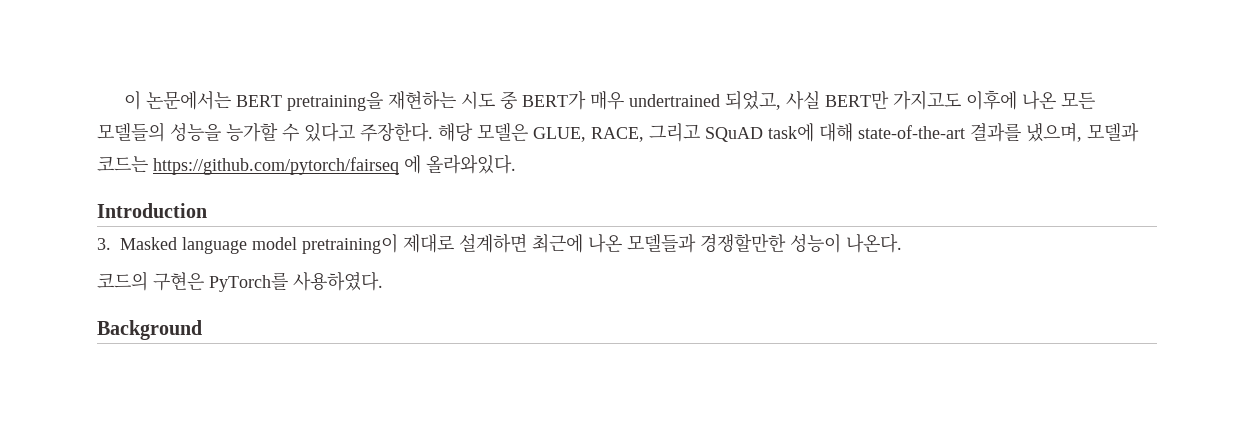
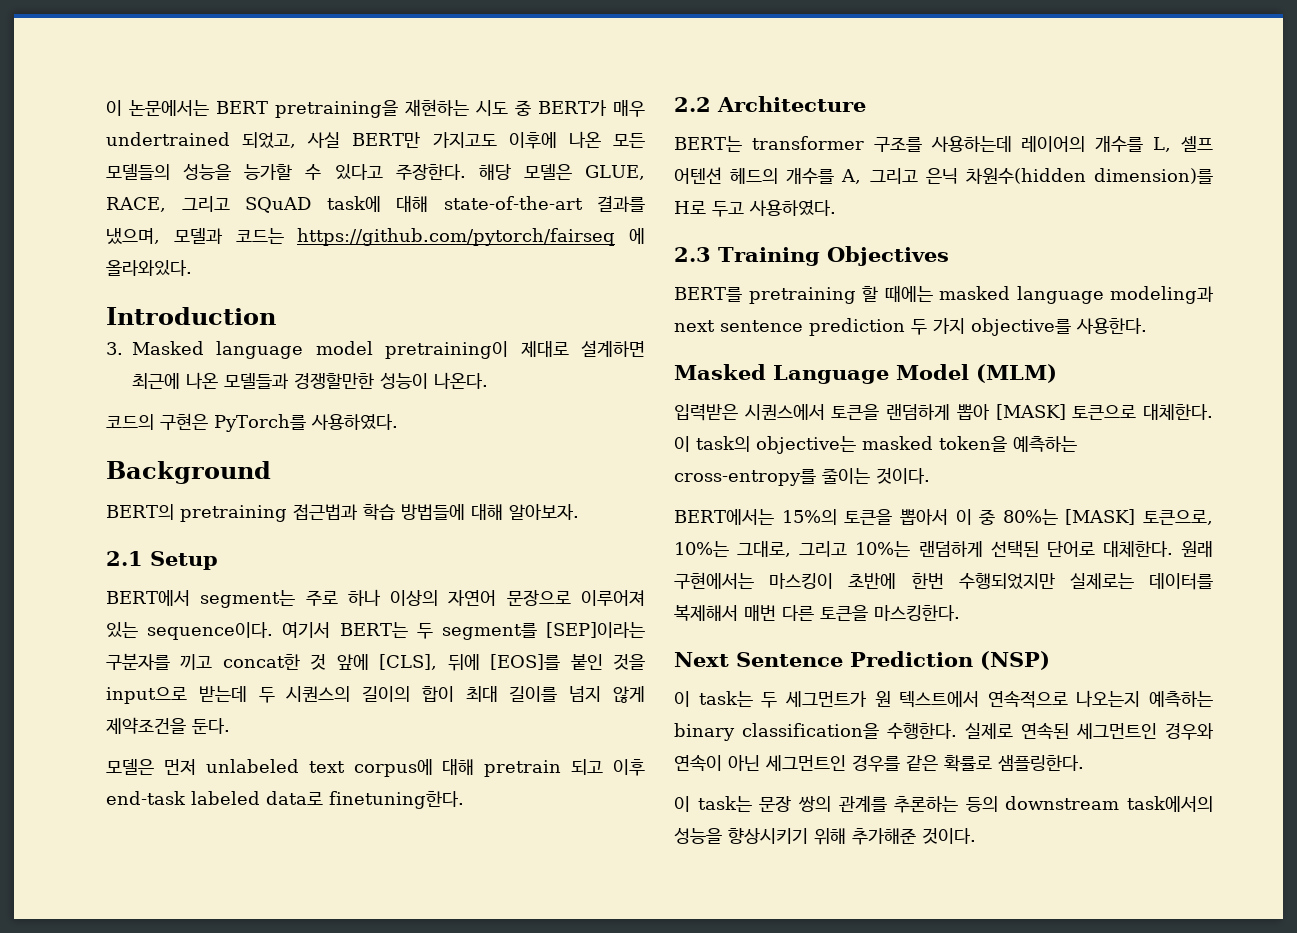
(202, 330) none -> [106,504,579,522] [106,551,218,570] [106,589,645,608] [106,622,645,640] [106,653,646,671] [106,686,645,704] [106,717,230,734] [106,759,645,777] [106,791,464,809] [674,96,866,112] [674,136,1213,152] [674,167,1213,184] [674,200,836,217] [674,246,949,266] [674,285,1214,304] [674,318,1147,336] [674,364,1057,384] [674,404,1213,421] [674,436,1077,454] [674,468,930,486] [674,509,1213,525] [674,540,1213,558] [674,572,1213,590] [674,605,960,621] [674,651,1050,670] [674,690,1213,708] [674,723,1214,741] [674,755,1084,772] [674,795,1213,813] [674,828,976,845] // BERT의 pretraining 접근법과 학습 방법들에 대해 알아보자. // 2.1 Setup // BERT에서 segment는 주로 하나 이상의 자연어 문장으로 이루어져 있는 sequence이다. 여기서 BERT는 두 segment를 [SEP]이라는 구분자를 끼고 concat한 것 앞에 [CLS], 뒤에 [EOS]를 붙인 것을 input으로 받는데 두 시퀀스의 길이의 합이 최대 길이를 넘지 않게 제약조건을 둔다. // 모델은 먼저 unlabeled text corpus에 대해 pretrain 되고 이후 end-task labeled data로 finetuning한다. // 2.2 Architecture // BERT는 transformer 구조를 사용하는데 레이어의 개수를 L, 셀프 어텐션 헤드의 개수를 A, 그리고 은닉 차원수(hidden dimension)를 H로 두고 사용하였다. // 2.3 Training Objectives // BERT를 pretraining 할 때에는 masked language modeling과 next sentence prediction 두 가지 objective를 사용한다. // Masked Language Model (MLM) // 입력받은 시퀀스에서 토큰을 랜덤하게 뽑아 [MASK] 토큰으로 대체한다. 이 task의 objective는 masked token을 예측하는 cross-entropy를 줄이는 것이다. // BERT에서는 15%의 토큰을 뽑아서 이 중 80%는 [MASK] 토큰으로, 10%는 그대로, 그리고 10%는 랜덤하게 선택된 단어로 대체한다. 원래 구현에서는 마스킹이 초반에 한번 수행되었지만 실제로는 데이터를 복제해서 매번 다른 토큰을 마스킹한다. // Next Sentence Prediction (NSP) // 이 task는 두 세그먼트가 원 텍스트에서 연속적으로 나오는지 예측하는 binary classification을 수행한다. 실제로 연속된 세그먼트인 경우와 연속이 아닌 세그먼트인 경우를 같은 확률로 샘플링한다. // 이 task는 문장 쌍의 관계를 추론하는 등의 downstream task에서의 성능을 향상시키기 위해 추가해준 것이다.

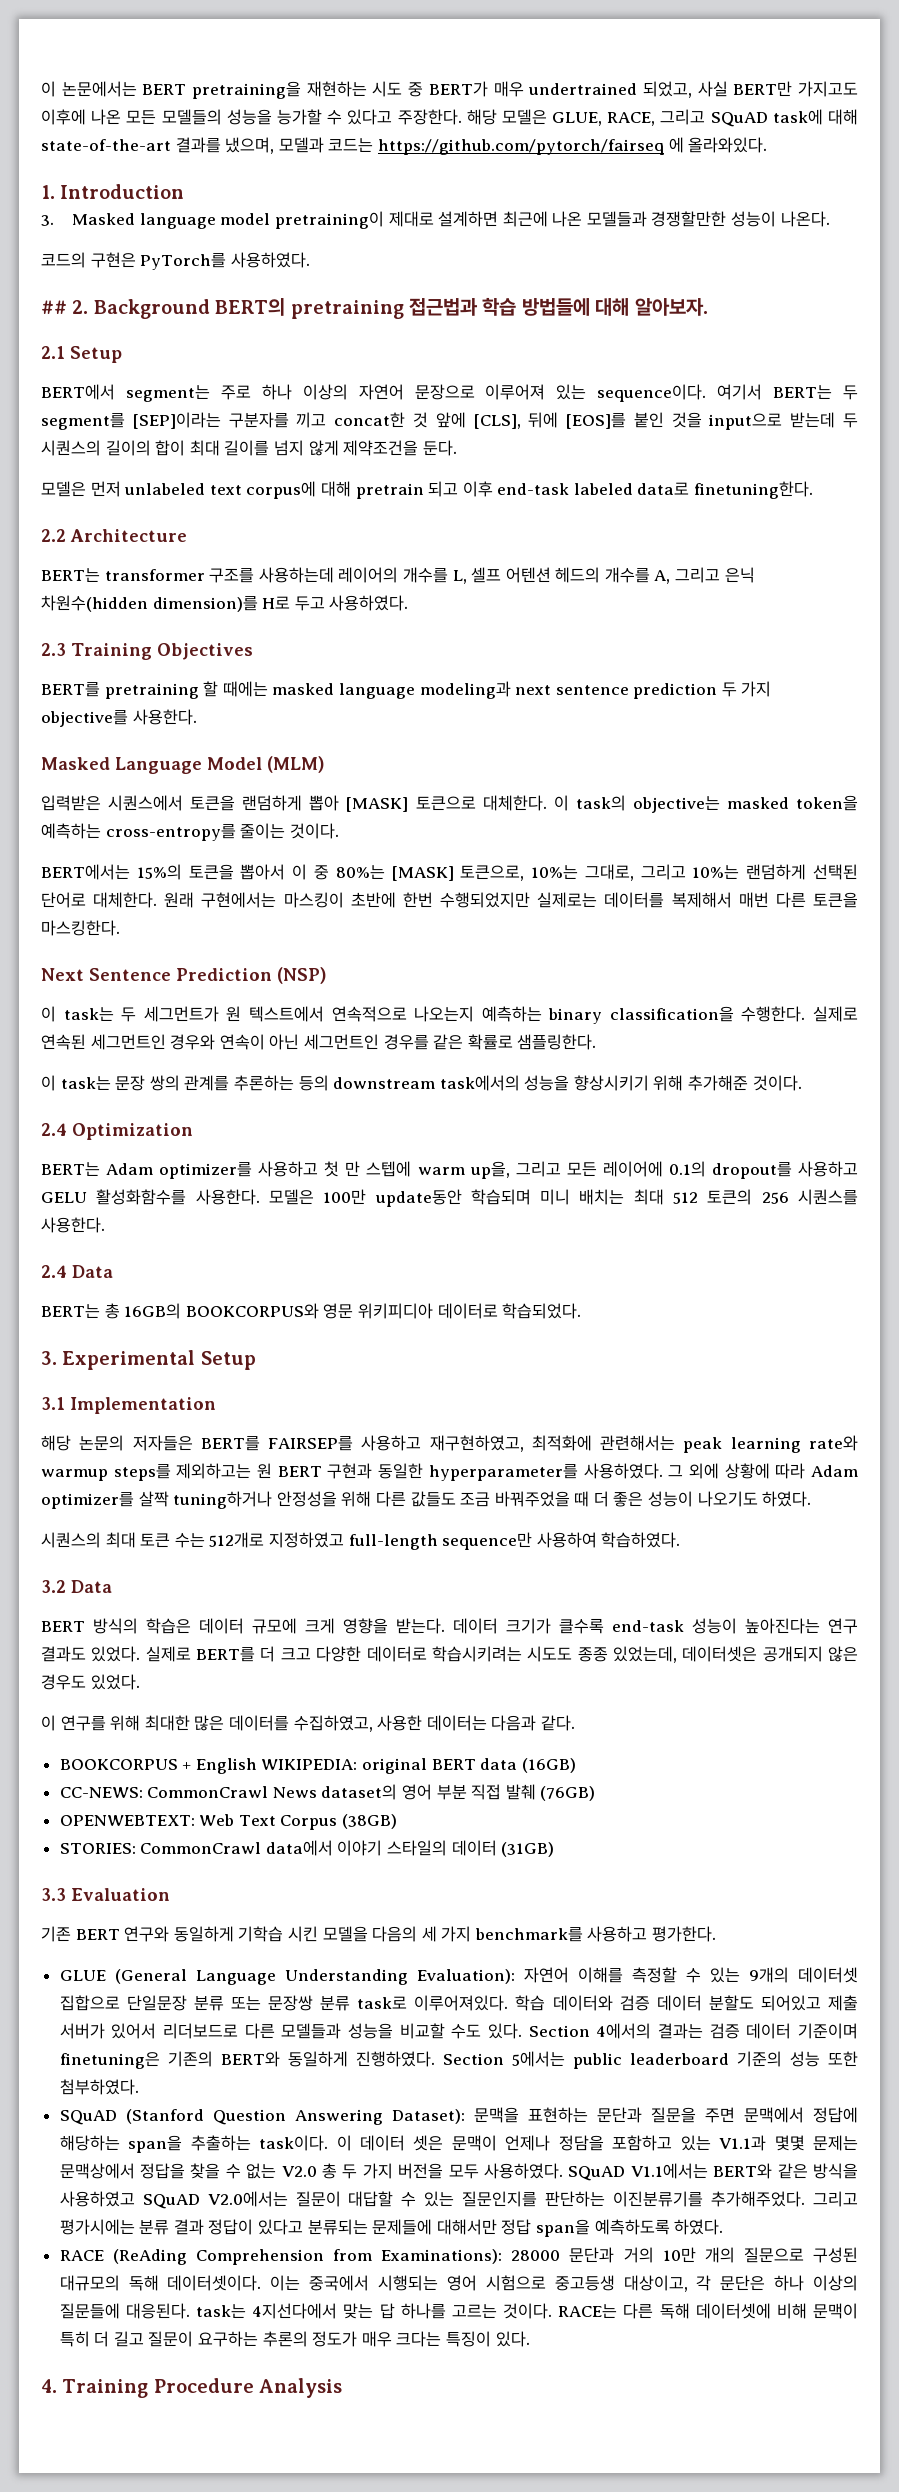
(192, 268) none -> [41,185,55,199] 1.
(398, 422) none -> [41,300,89,314] ## 2.
(271, 472) // -> (210, 309) none
(976, 836) none -> [41,1123,193,1140] [41,1161,858,1179] [41,1189,858,1207] [41,1217,105,1233] [41,1265,113,1278] [41,1303,582,1319] [41,1350,256,1370] [41,1397,216,1414] [41,1435,858,1453] [41,1463,859,1481] [41,1491,812,1509] [41,1532,681,1550] [41,1580,112,1593] [41,1618,858,1634] [41,1646,859,1663] [41,1674,140,1690] [41,1715,575,1732] [59,1758,576,1774] [59,1784,596,1801] [59,1814,398,1830] [59,1840,555,1857] [41,1888,170,1901] [41,1926,717,1942] [59,1967,858,1985] [59,1995,859,2011] [59,2023,858,2039] [59,2051,858,2069] [59,2079,139,2095] [59,2107,858,2125] [59,2135,859,2153] [59,2163,858,2181] [59,2191,858,2209] [59,2219,724,2237] [59,2247,858,2265] [59,2275,858,2292] [59,2303,858,2319] [59,2331,530,2347] [41,2378,343,2398] // 2.4 Optimization // BERT는 Adam optimizer를 사용하고 첫 만 스텝에 warm up을, 그리고 모든 레이어에 0.1의 dropout를 사용하고 GELU 활성화함수를 사용한다. 모델은 100만 update동안 학습되며 미니 배치는 최대 512 토큰의 256 시퀀스를 사용한다. // 2.4 Data // BERT는 총 16GB의 BOOKCORPUS와 영문 위키피디아 데이터로 학습되었다. // 3. Experimental Setup // 3.1 Implementation // 해당 논문의 저자들은 BERT를 FAIRSEP를 사용하고 재구현하였고, 최적화에 관련해서는 peak learning rate와 warmup steps를 제외하고는 원 BERT 구현과 동일한 hyperparameter를 사용하였다. 그 외에 상황에 따라 Adam optimizer를 살짝 tuning하거나 안정성을 위해 다른 값들도 조금 바꿔주었을 때 더 좋은 성능이 나오기도 하였다. // 시퀀스의 최대 토큰 수는 512개로 지정하였고 full-length sequence만 사용하여 학습하였다. // 3.2 Data // BERT 방식의 학습은 데이터 규모에 크게 영향을 받는다. 데이터 크기가 클수록 end-task 성능이 높아진다는 연구 결과도 있었다. 실제로 BERT를 더 크고 다양한 데이터로 학습시키려는 시도도 종종 있었는데, 데이터셋은 공개되지 않은 경우도 있었다. // 이 연구를 위해 최대한 많은 데이터를 수집하였고, 사용한 데이터는 다음과 같다. // BOOKCORPUS + English WIKIPEDIA: original BERT data (16GB) // CC-NEWS: CommonCrawl News dataset의 영어 부분 직접 발췌 (76GB) // OPENWEBTEXT: Web Text Corpus (38GB) // STORIES: CommonCrawl data에서 이야기 스타일의 데이터 (31GB) // 3.3 Evaluation // 기존 BERT 연구와 동일하게 기학습 시킨 모델을 다음의 세 가지 benchmark를 사용하고 평가한다. // GLUE (General Language Understanding Evaluation): 자연어 이해를 측정할 수 있는 9개의 데이터셋 집합으로 단일문장 분류 또는 문장쌍 분류 task로 이루어져있다. 학습 데이터와 검증 데이터 분할도 되어있고 제출 서버가 있어서 리더보드로 다른 모델들과 성능을 비교할 수도 있다. Section 4에서의 결과는 검증 데이터 기준이며 finetuning은 기존의 BERT와 동일하게 진행하였다. Section 5에서는 public leaderboard 기준의 성능 또한 첨부하였다. // SQuAD (Stanford Question Answering Dataset): 문맥을 표현하는 문단과 질문을 주면 문맥에서 정답에 해당하는 span을 추출하는 task이다. 이 데이터 셋은 문맥이 언제나 정담을 포함하고 있는 V1.1과 몇몇 문제는 문맥상에서 정답을 찾을 수 없는 V2.0 총 두 가지 버전을 모두 사용하였다. SQuAD V1.1에서는 BERT와 같은 방식을 사용하였고 SQuAD V2.0에서는 질문이 대답할 수 있는 질문인지를 판단하는 이진분류기를 추가해주었다. 그리고 평가시에는 분류 결과 정답이 있다고 분류되는 문제들에 대해서만 정답 span을 예측하도록 하였다. // RACE (ReAding Comprehension from Examinations): 28000 문단과 거의 10만 개의 질문으로 구성된 대규모의 독해 데이터셋이다. 이는 중국에서 시행되는 영어 시험으로 중고등생 대상이고, 각 문단은 하나 이상의 질문들에 대응된다. task는 4지선다에서 맞는 답 하나를 고르는 것이다. RACE는 다른 독해 데이터셋에 비해 문맥이 특히 더 길고 질문이 요구하는 추론의 정도가 매우 크다는 특징이 있다. // 4. Training Procedure Analysis

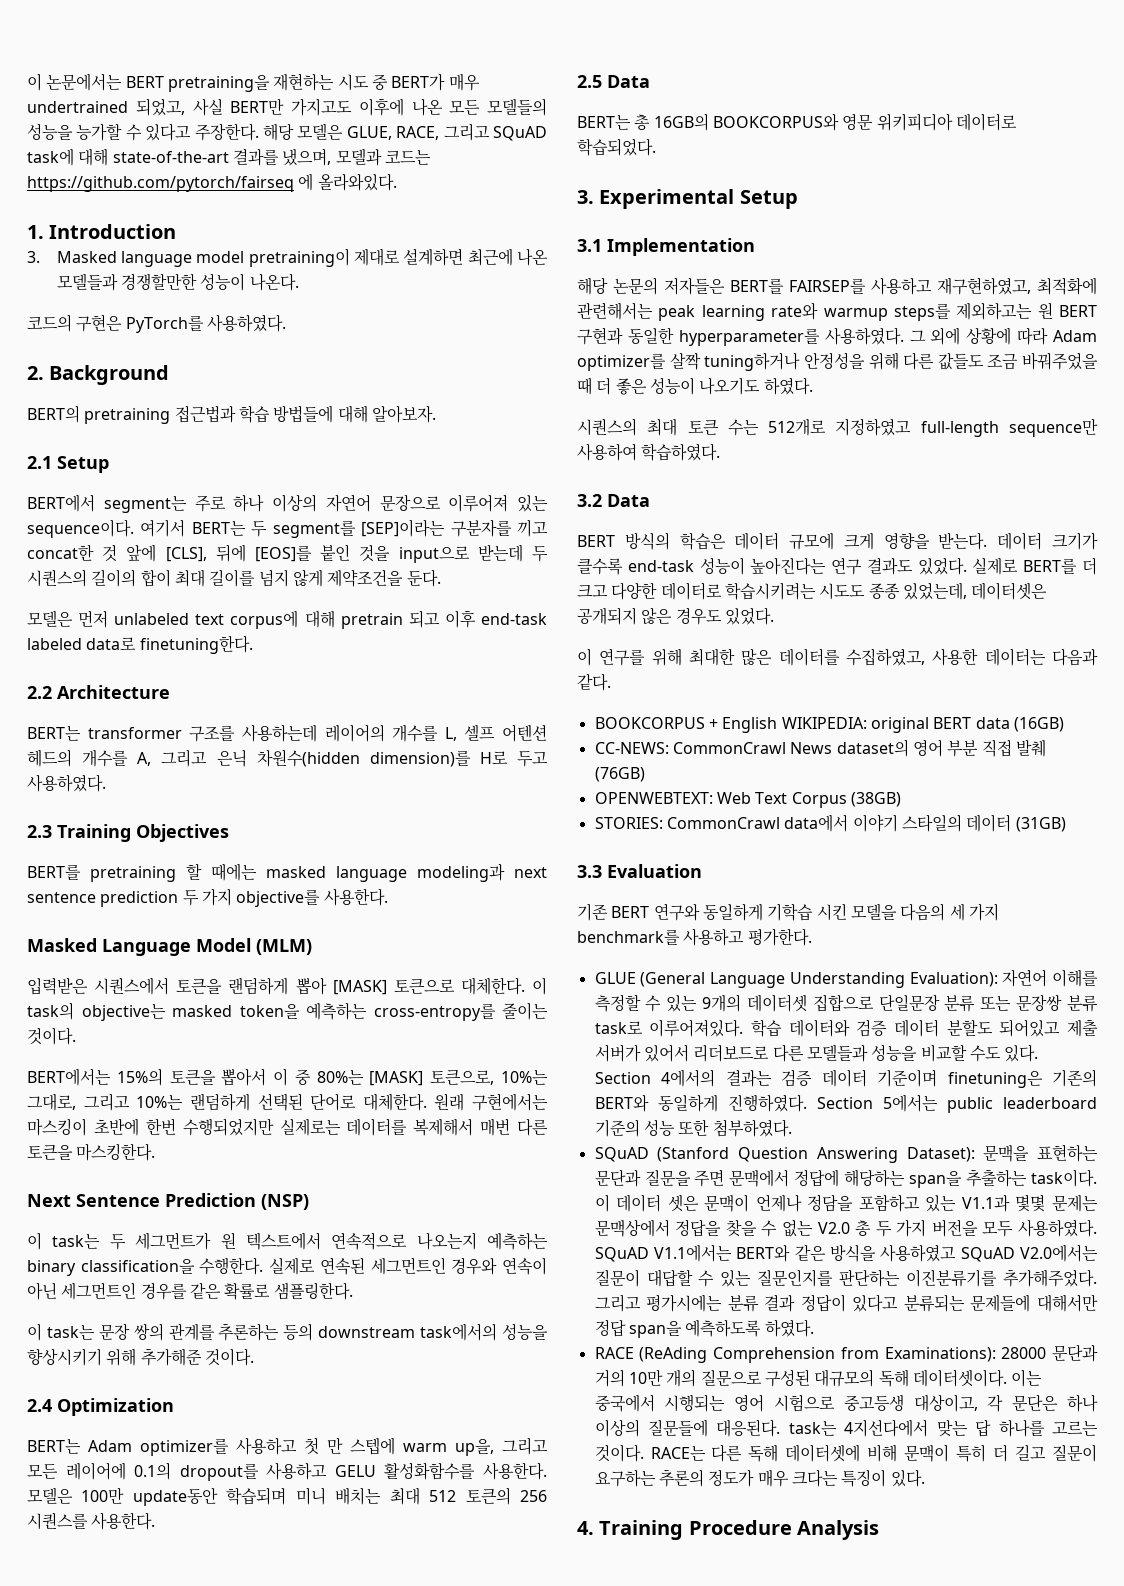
[41,300,67,314] ## -> (286, 323) none
(210, 309) none -> (170, 375) //
[41,1265,67,1278] 2.4 -> [577,75,602,88] 2.5

